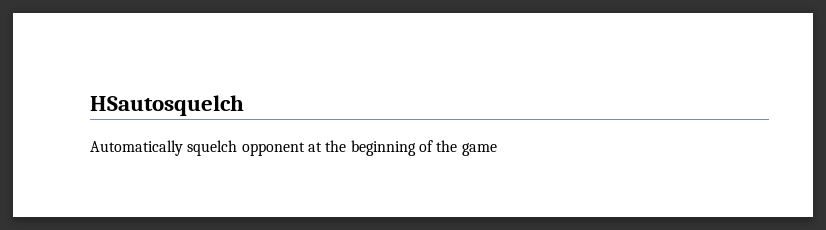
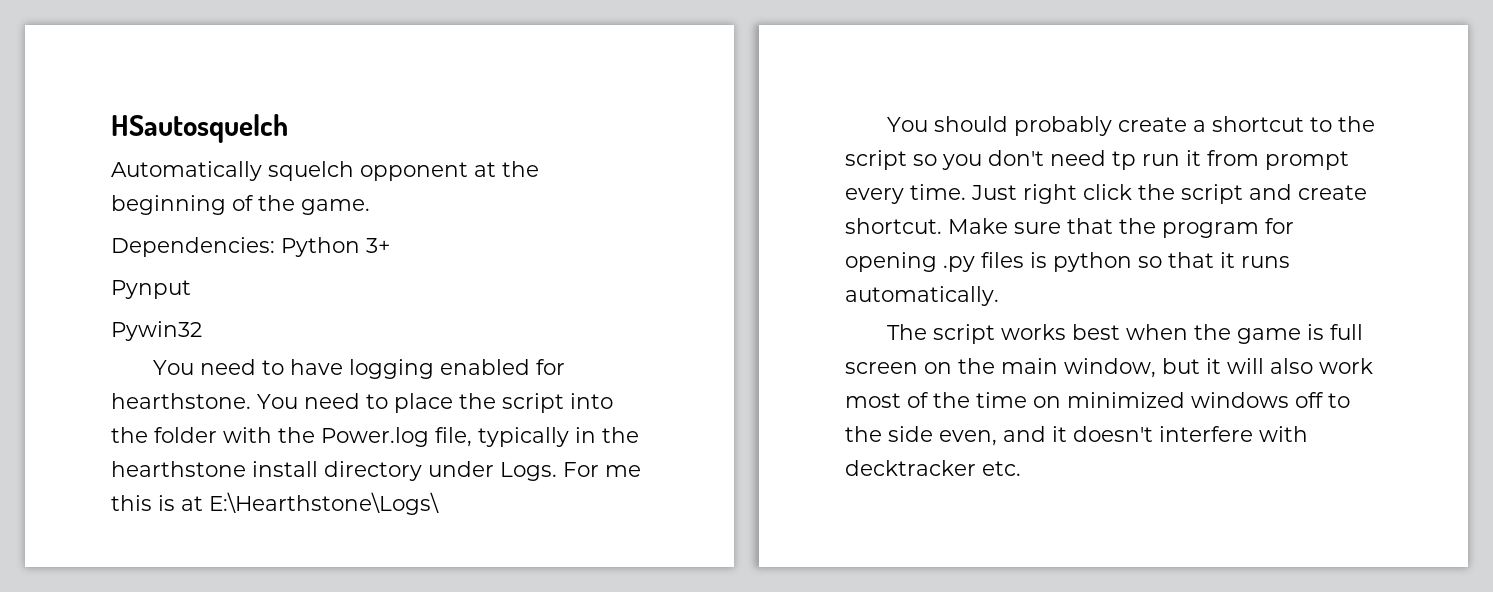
[461,143,497,156] game -> [301,199,370,215] [111,237,390,257] [111,280,191,299] [111,321,202,341] [153,359,566,379] [111,393,613,413] [111,427,639,447] [111,461,641,481] [111,492,439,515] [887,116,1376,136] [845,150,1349,170] [845,184,1367,204] [845,218,1294,238] [845,252,1290,272] [845,286,999,306] [887,324,1364,344] [845,358,1373,378] [845,392,1350,408] [845,426,1308,446] [845,460,1021,476] game. // Dependencies: Python 3+ // Pynput // Pywin32 // You need to have logging enabled for hearthstone. You need to place the script into the folder with the Power.log file, typically in the hearthstone install directory under Logs. For me this is at E:\Hearthstone\Logs\ // You should probably create a shortcut to the script so you don't need tp run it from prompt every time. Just right click the script and create shortcut. Make sure that the program for opening .py files is python so that it runs automatically. // The script works best when the game is full screen on the main window, but it will also work most of the time on minimized windows off to the side even, and it doesn't interfere with decktracker etc.

